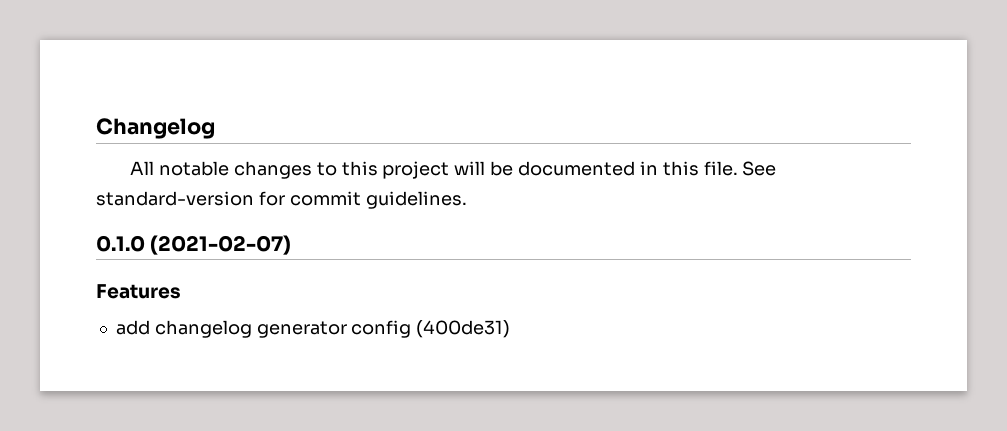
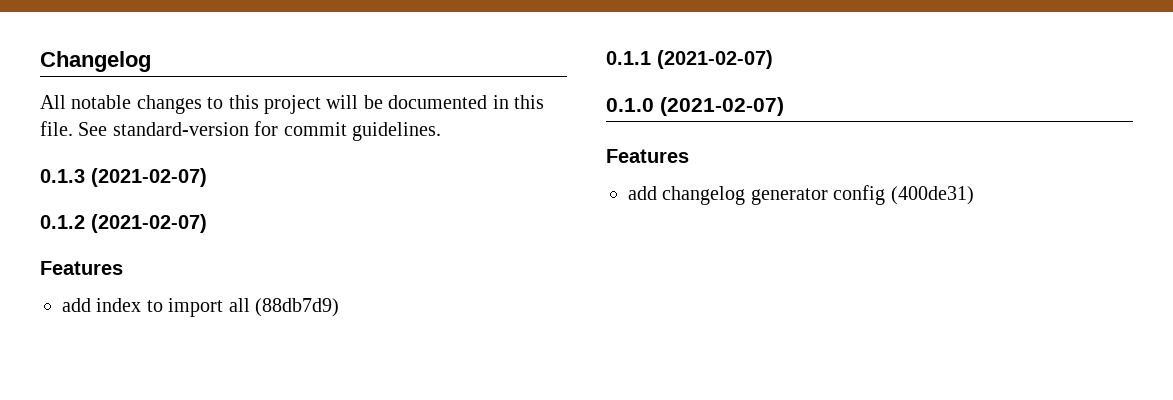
(467, 200) none -> [40,168,207,187] [40,214,207,233] [40,261,123,275] [62,298,339,317] [606,50,773,69] // 0.1.3 (2021-02-07) // 0.1.2 (2021-02-07) // Features // add index to import all (88db7d9) // 0.1.1 (2021-02-07)

